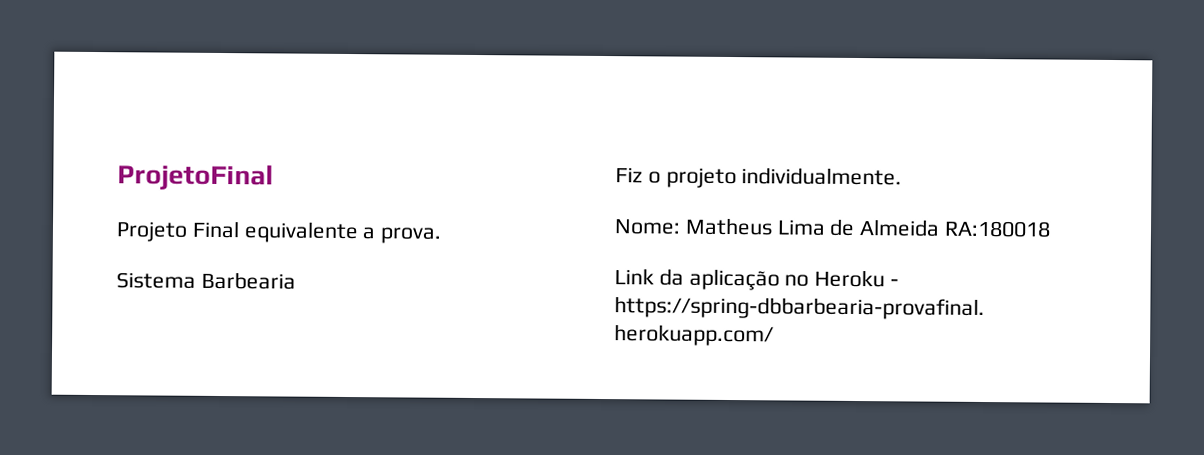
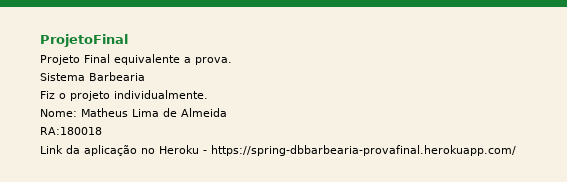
(941, 228) none -> (227, 112) //

